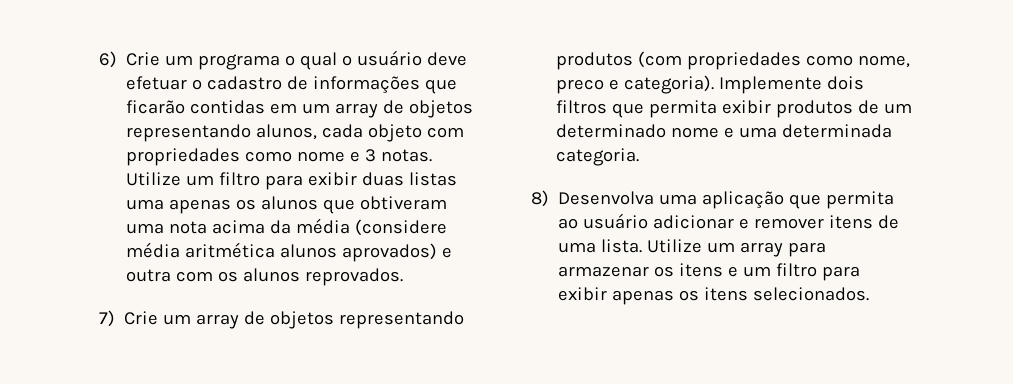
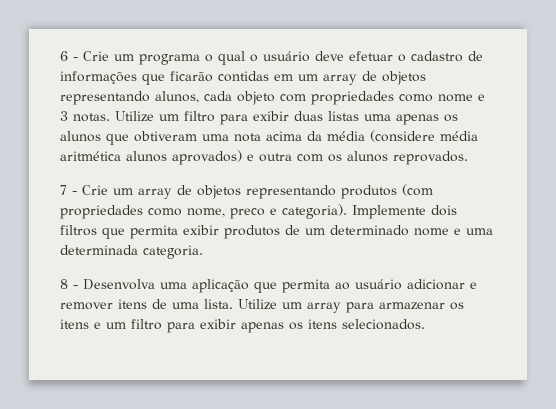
[99,51,117,68] 6) -> [60,51,78,61] 6 -
[99,310,115,327] 7) -> [60,185,77,195] 7 -
[531,190,549,207] 8) -> [60,279,78,289] 8 -

